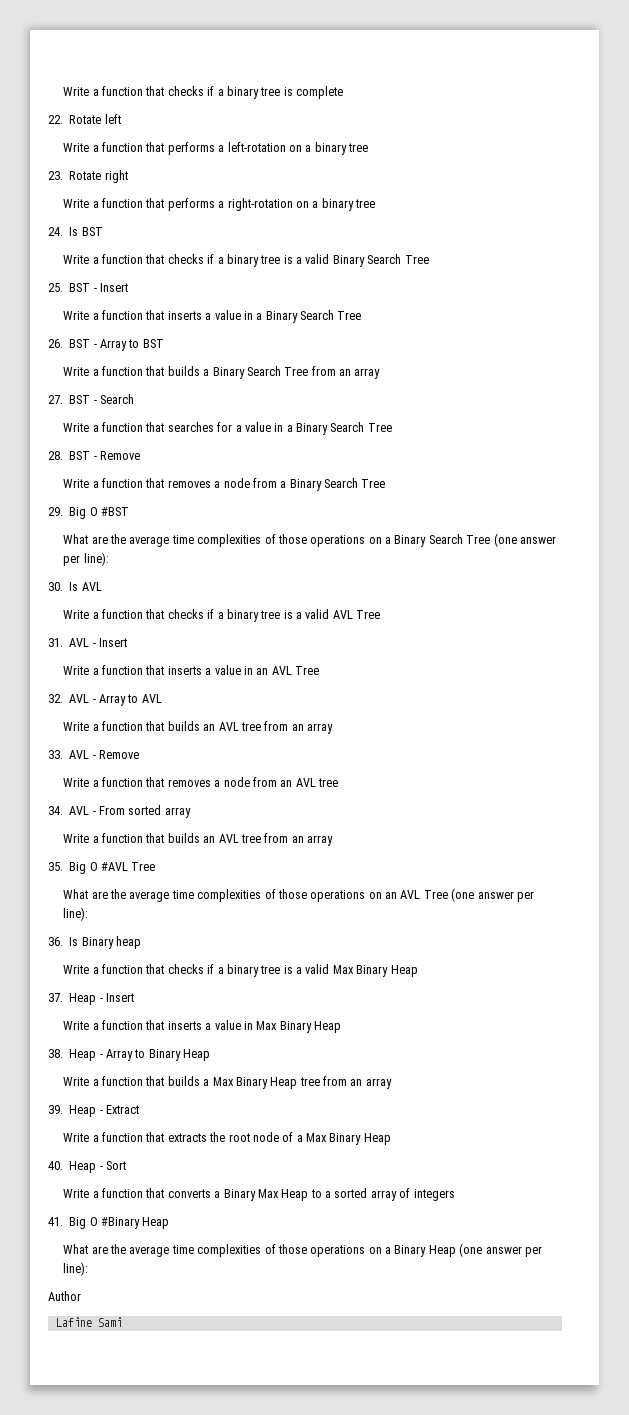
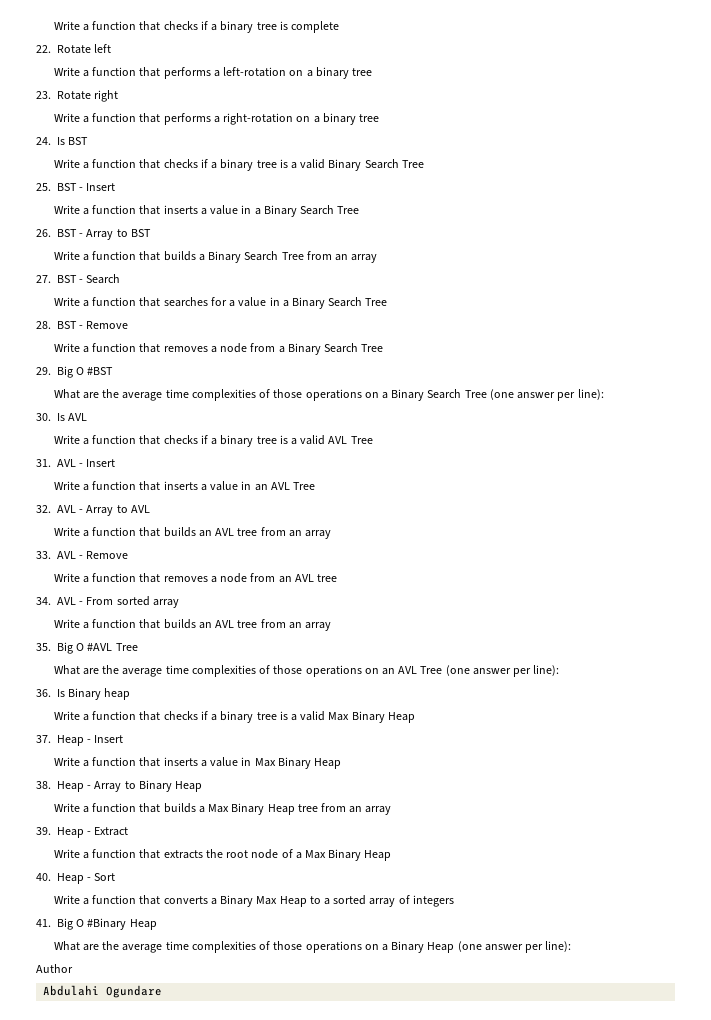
[55,1317,122,1327] Lafine Sami -> [43,985,163,998] Abdulahi Ogundare

